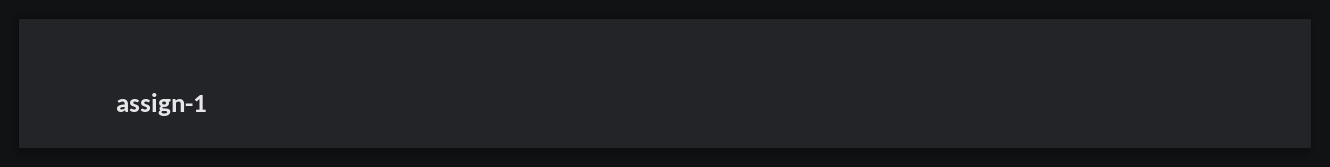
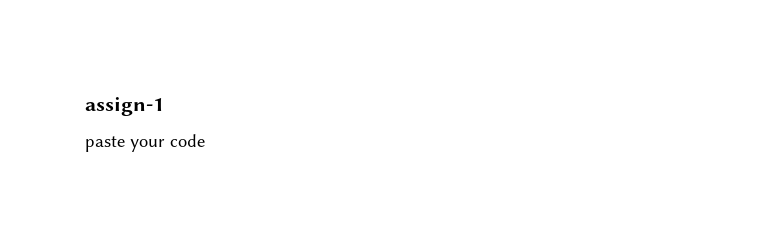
(207, 104) none -> [85,134,205,152] // paste your code

